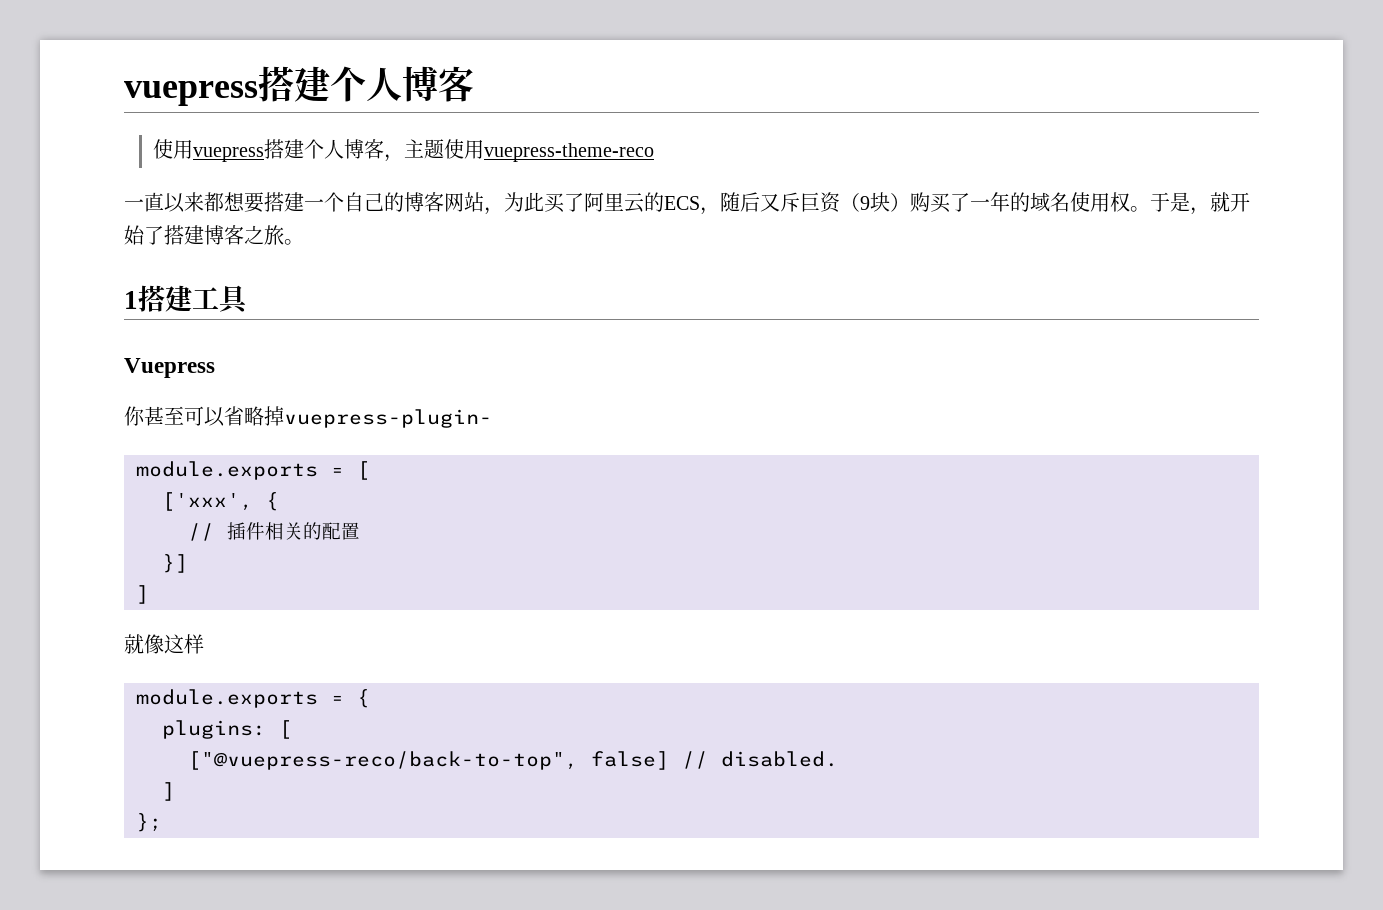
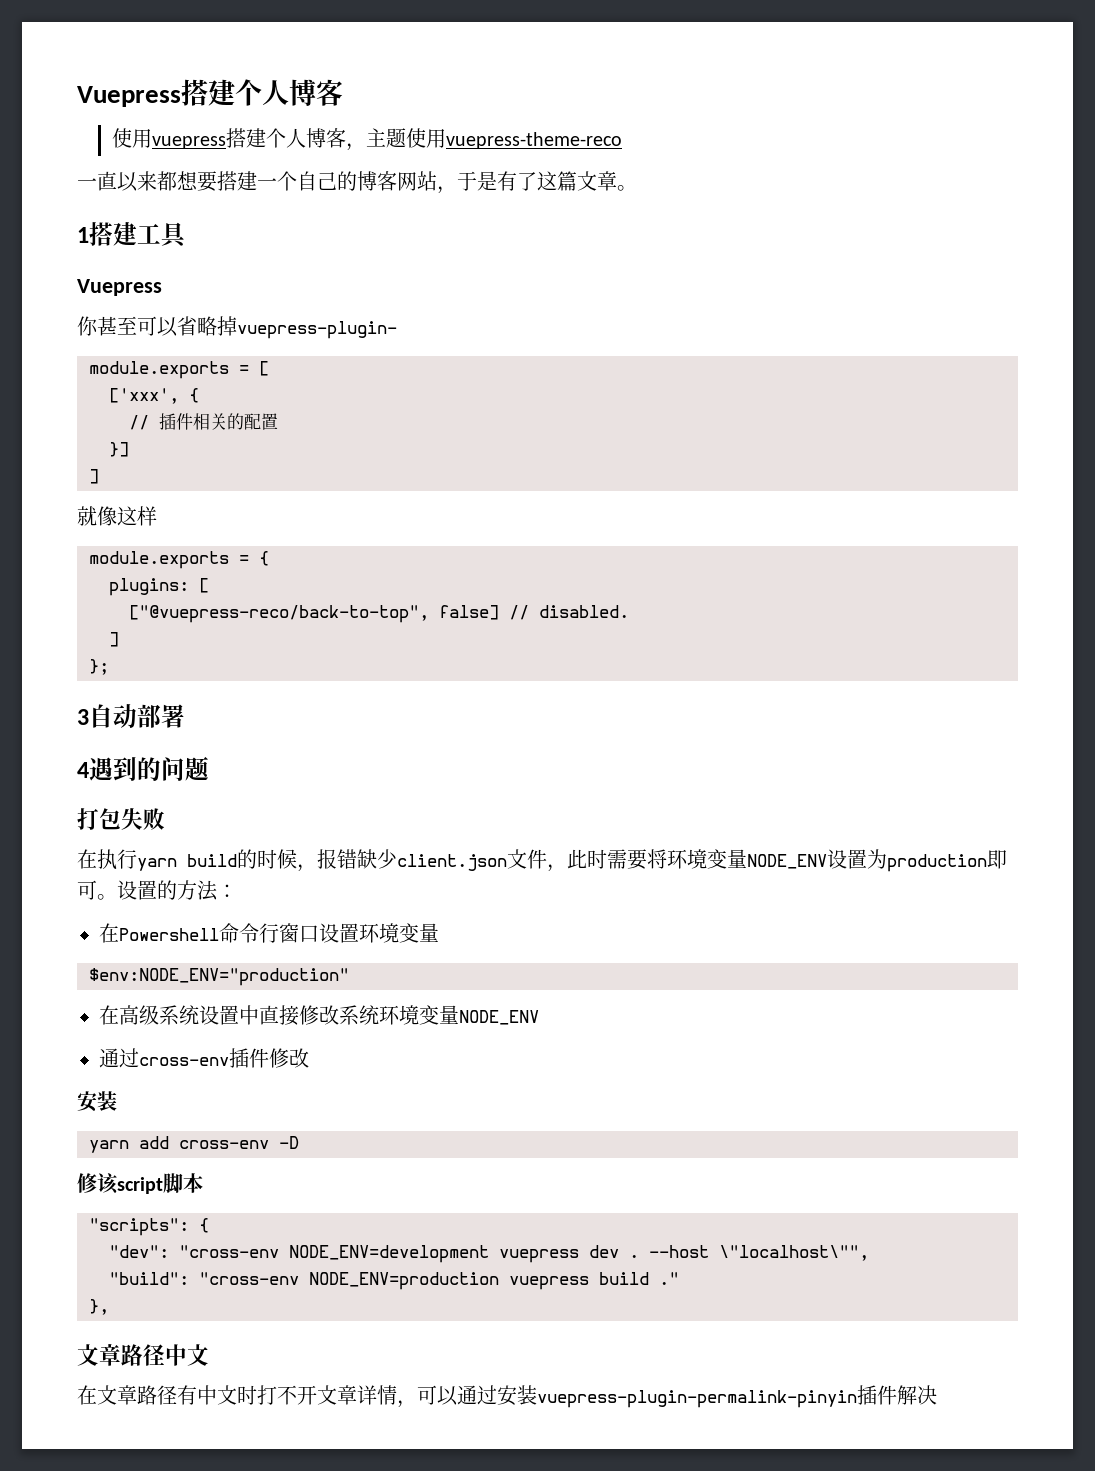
[124,81,258,106] vuepress -> [77,86,181,107] Vuepress
[504,192,1250,215] [124,225,284,245] 为此买了阿里云的ECS，随后又斥巨资（9块）购买了一年的域名使用权。于是，就开始了搭建博客之旅 -> [457,171,617,191] 于是有了这篇文章
(162, 822) none -> [77,704,185,728] [77,756,209,781] [77,808,165,830] [77,849,1007,872] [77,880,237,901] [99,923,439,943] [89,968,349,986] [99,1005,539,1026] [99,1048,309,1068] [77,1091,117,1112] [89,1136,299,1153] [77,1173,203,1194] [89,1218,209,1236] [109,1245,869,1263] [109,1272,679,1290] [89,1299,109,1315] [77,1344,209,1366] [77,1385,937,1408] // 3自动部署 // 4遇到的问题 // 打包失败 // 在执行yarn build的时候，报错缺少client.json文件，此时需要将环境变量NODE_ENV设置为production即可。设置的方法： // 在Powershell命令行窗口设置环境变量 // $env:NODE_ENV="production" // 在高级系统设置中直接修改系统环境变量NODE_ENV // 通过cross-env插件修改 // 安装 // yarn add cross-env -D // 修该script脚本 // "scripts": { // "dev": "cross-env NODE_ENV=development vuepress dev . --host \"localhost\"", // "build": "cross-env NODE_ENV=production vuepress build ." // }, // 文章路径中文 // 在文章路径有中文时打不开文章详情，可以通过安装vuepress-plugin-permalink-pinyin插件解决

